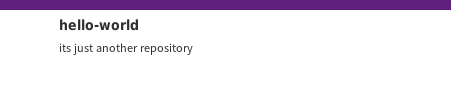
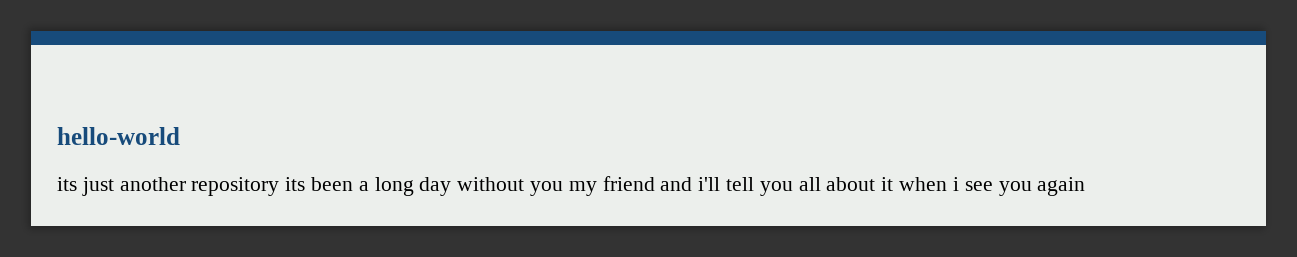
(193, 49) none -> [285,176,1086,196] its been a long day without you my friend and i'll tell you all about it when i see you again

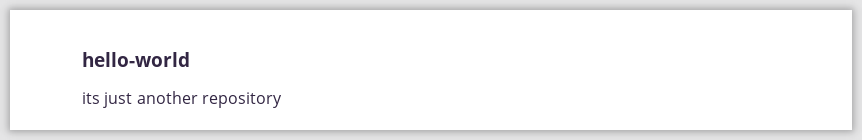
[285,176,1086,196] its been a long day without you my friend and i'll tell you all about it when i see you again -> (282, 100) none

